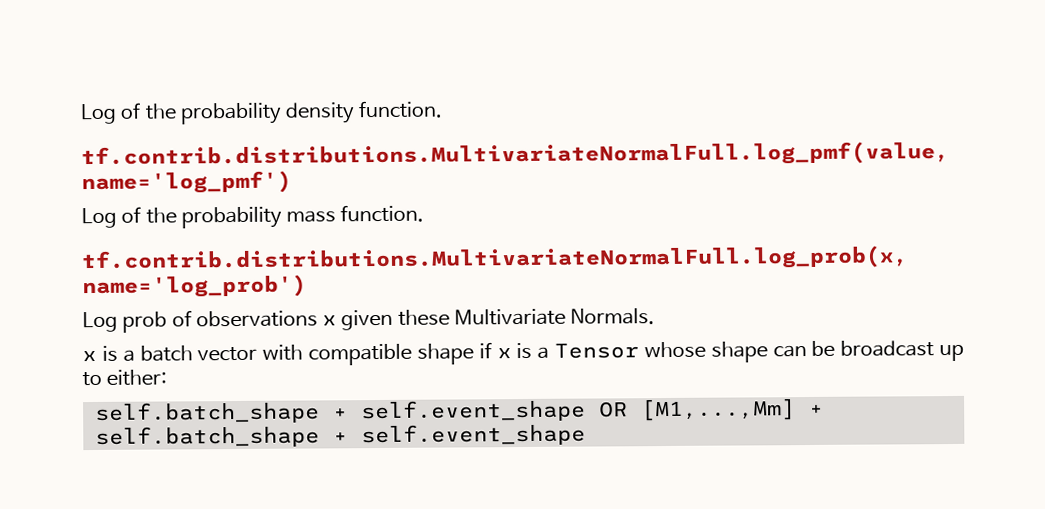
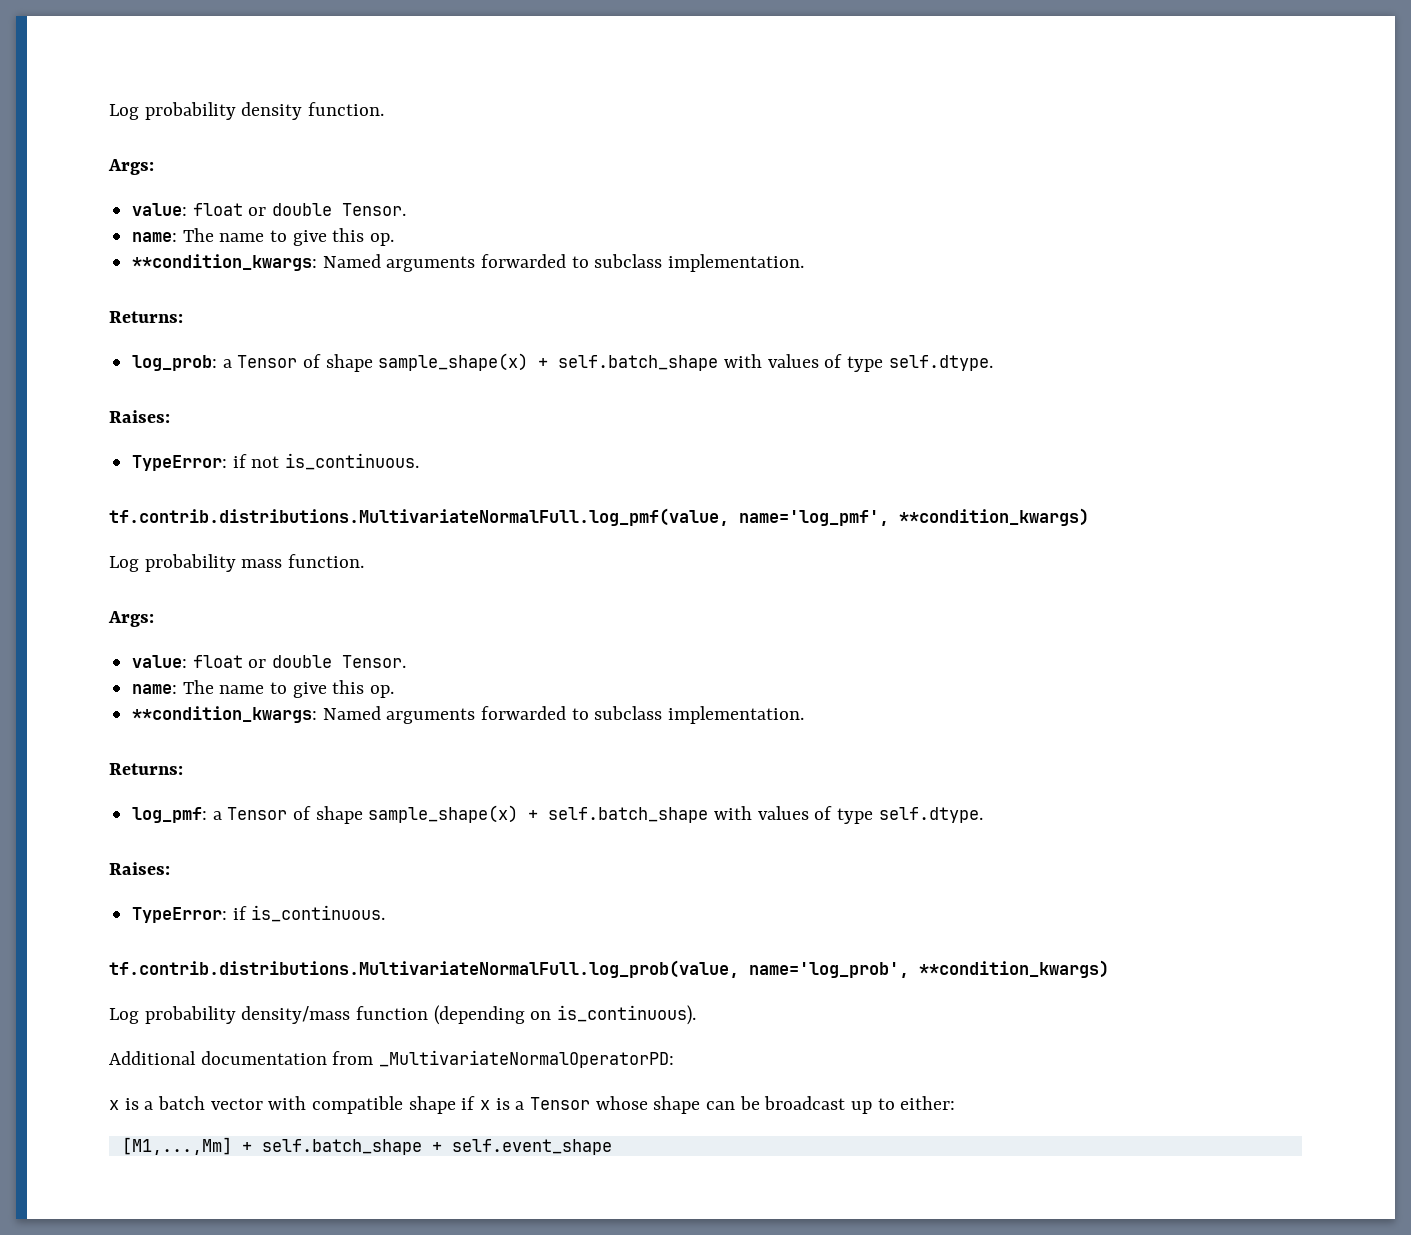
[80,102,177,125] Log of the -> [109,104,139,120] Log
(444, 109) none -> [108,159,154,175] [132,203,407,216] [132,228,395,246] [132,254,805,272] [109,311,183,323] [132,353,993,372] [109,410,170,423] [132,453,420,471] // Args: // value: float or double Tensor. // name: The name to give this op. // **condition_kwargs: Named arguments forwarded to subclass implementation. // Returns: // log_prob: a Tensor of shape sample_shape(x) + self.batch_shape with values of type self.dtype. // Raises: // TypeError: if not is_continuous.
[81,170,292,195] [81,206,177,229] name='log_pmf') // Log of the -> [739,508,1089,526] [109,556,139,572] name='log_pmf', **condition_kwargs) // Log
[81,245,909,274] [82,274,307,299] [82,308,656,333] tf.contrib.distributions.MultivariateNormalFull.log_prob(x, name='log_prob') // Log prob of observations x given these Multivariate Normals. -> [108,611,154,627] [132,655,407,668] [132,680,395,698] [132,706,805,724] [109,763,183,775] [132,805,983,824] [109,862,170,875] [132,905,386,923] [109,960,1109,978] [109,1005,697,1025] [109,1050,675,1068] Args: // value: float or double Tensor. // name: The name to give this op. // **condition_kwargs: Named arguments forwarded to subclass implementation. // Returns: // log_pmf: a Tensor of shape sample_shape(x) + self.batch_shape with values of type self.dtype. // Raises: // TypeError: if is_continuous. // tf.contrib.distributions.MultivariateNormalFull.log_prob(value, name='log_prob', **condition_kwargs) // Log probability density/mass function (depending on is_continuous). // Additional documentation from _MultivariateNormalOperatorPD:
[94,399,628,424] self.batch_shape + self.event_shape OR -> (956, 1103) none

